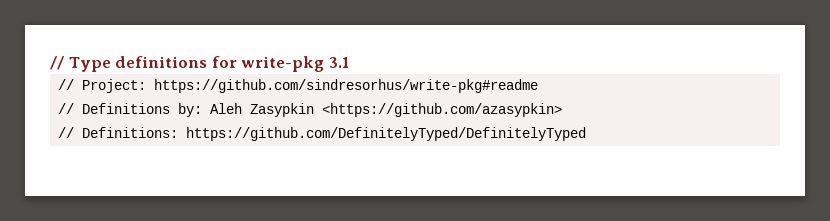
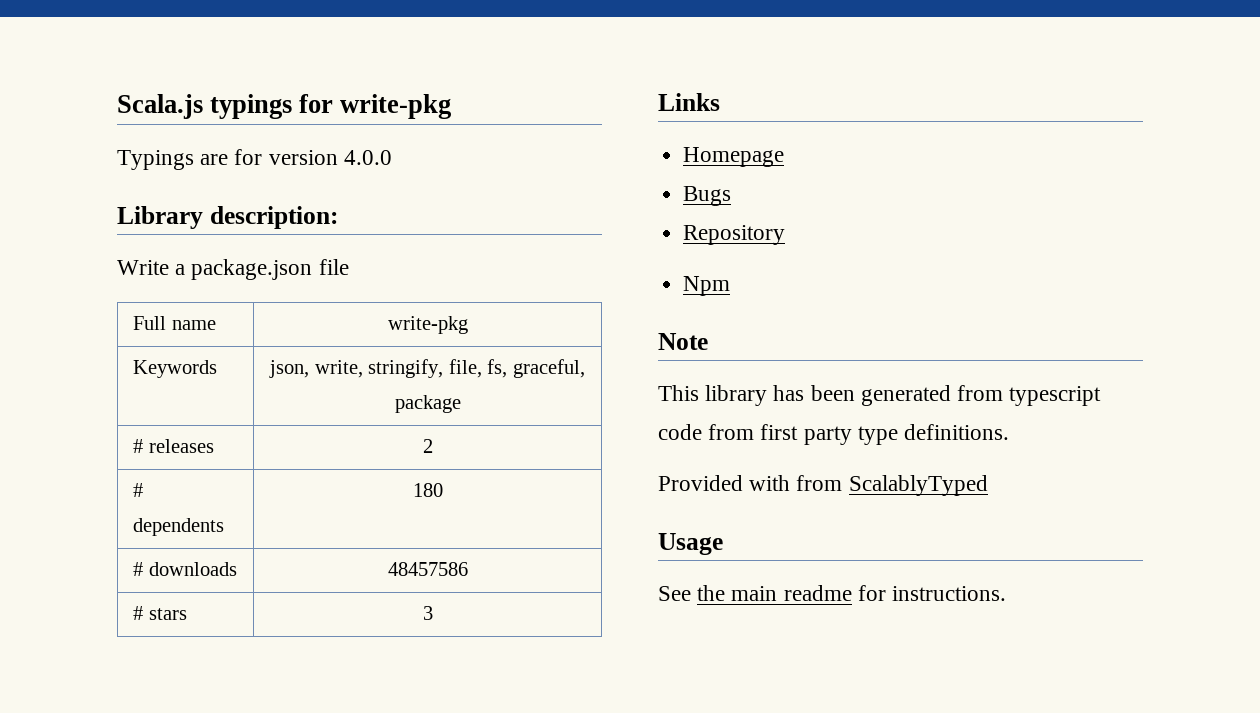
[50,56,208,72] // Type definitions -> [117,94,293,119] Scala.js typings
[328,57,349,68] [57,79,538,93] [57,103,562,117] [57,127,586,141] 3.1 // // Project: https://github.com/sindresorhus/write-pkg#readme // // Definitions by: Aleh Zasypkin <https://github.com/azasypkin> // // Definitions: https://github.com/DefinitelyTyped/DefinitelyTyped -> [117,149,392,170] [117,206,338,229] [117,259,349,280] [133,316,216,330] [387,316,468,334] [133,360,218,378] [269,359,585,378] [394,395,461,413] [133,439,214,453] [422,439,433,453] [133,483,144,497] [133,518,225,536] [412,483,443,497] [133,562,237,576] [387,562,468,576] [133,606,187,620] [422,606,433,620] [658,93,720,111] [683,147,785,167] [683,186,732,206] [683,225,786,245] [683,276,731,296] [658,333,708,350] [658,385,1102,406] [658,424,1010,445] [658,475,988,496] [658,533,723,555] [658,585,1007,601] // Typings are for version 4.0.0 // Library description: // Write a package.json file // Full name | write-pkg // Keywords | json, write, stringify, file, fs, graceful, package // # releases | 2 // # dependents | 180 // # downloads | 48457586 // # stars | 3 // Links // Homepage // Bugs // Repository // Npm // Note // This library has been generated from typescript code from first party type definitions. // Provided with from ScalablyTyped // Usage // See the main readme for instructions.

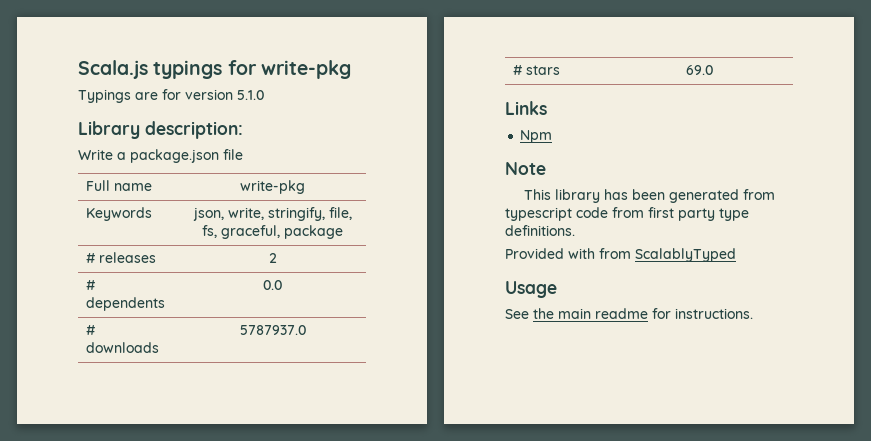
[343,150,392,165] 4.0.0 -> [237,90,264,100] 5.1.0
[412,483,443,497] 180 -> [263,280,282,290] 0.0
[387,562,468,576] 48457586 -> [239,325,306,335] 5787937.0
[422,606,433,620] 3 -> [686,65,713,75] 69.0
[683,147,785,167] [683,186,732,206] [683,225,786,245] // Homepage // Bugs // Repository -> (547, 108) none

